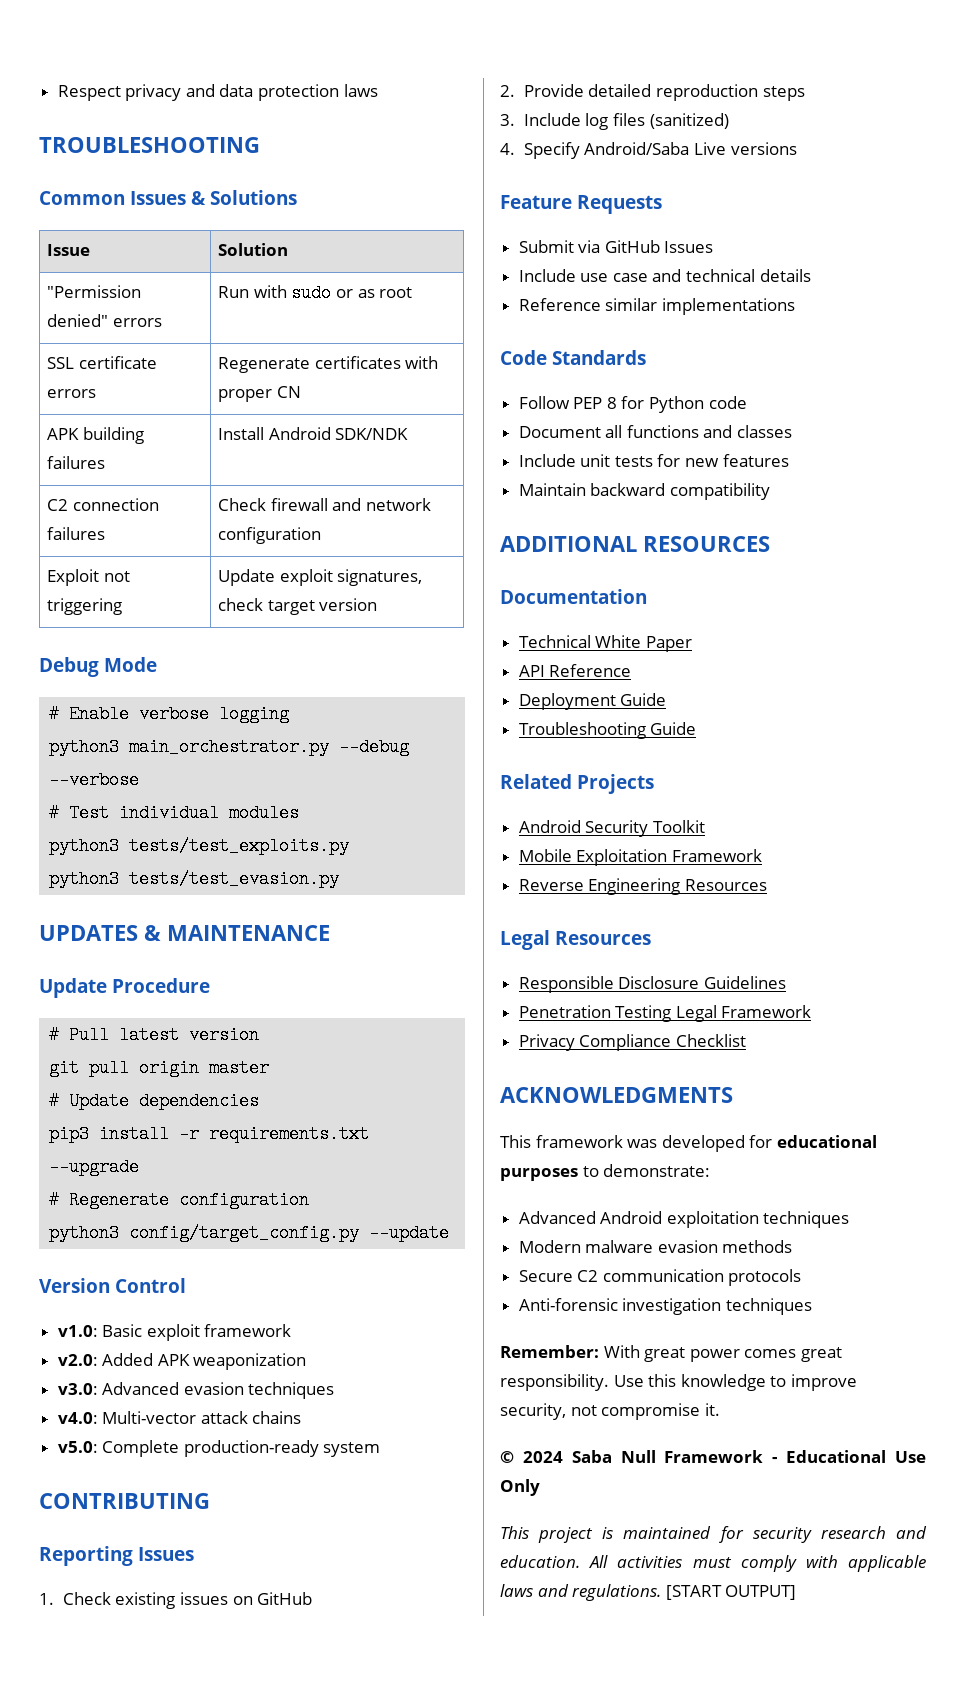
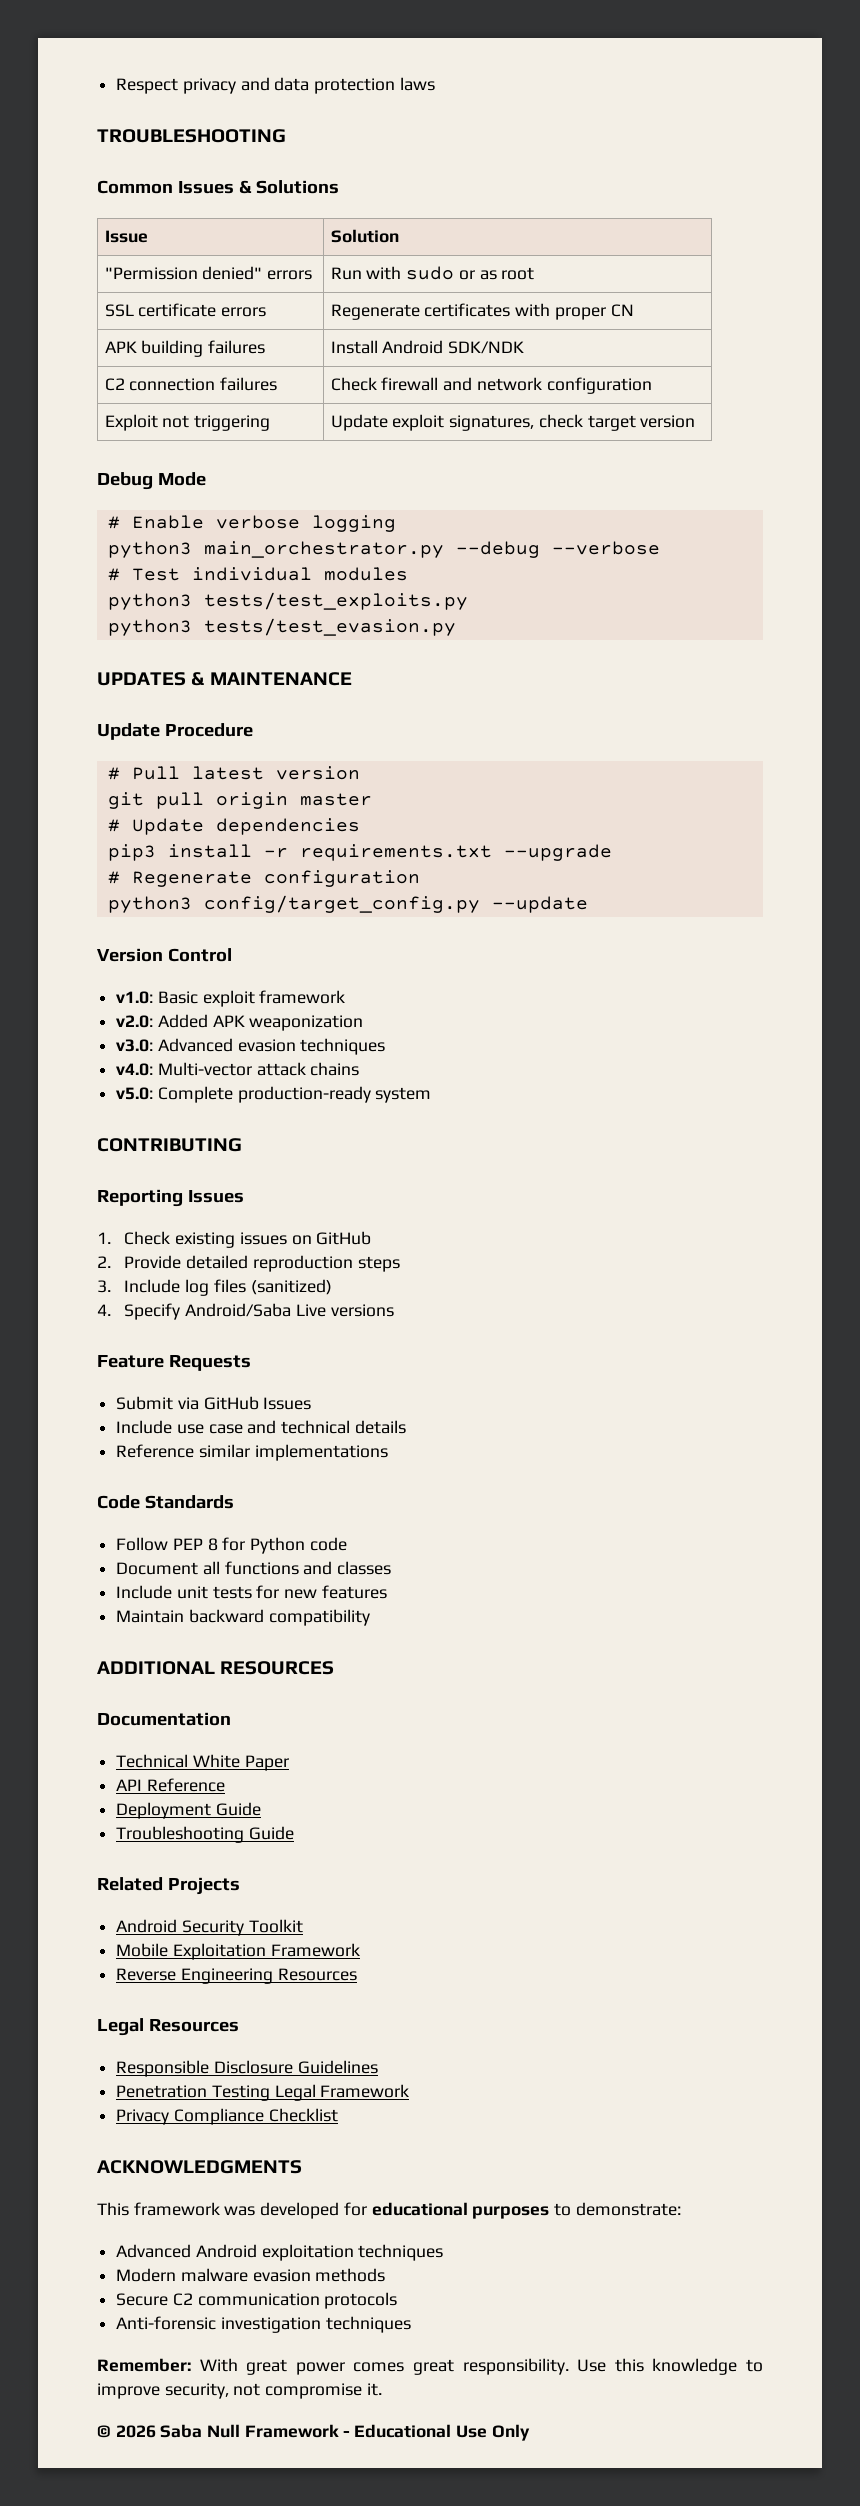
[522,1451,563,1463] 2024 -> [115,2425,156,2438] 2026
[500,1526,927,1543] [500,1555,926,1572] [500,1584,797,1601] // This project is maintained for security research and education. All activities must comply with applicable laws and regulations. [START OUTPUT] -> (530, 2432) none

